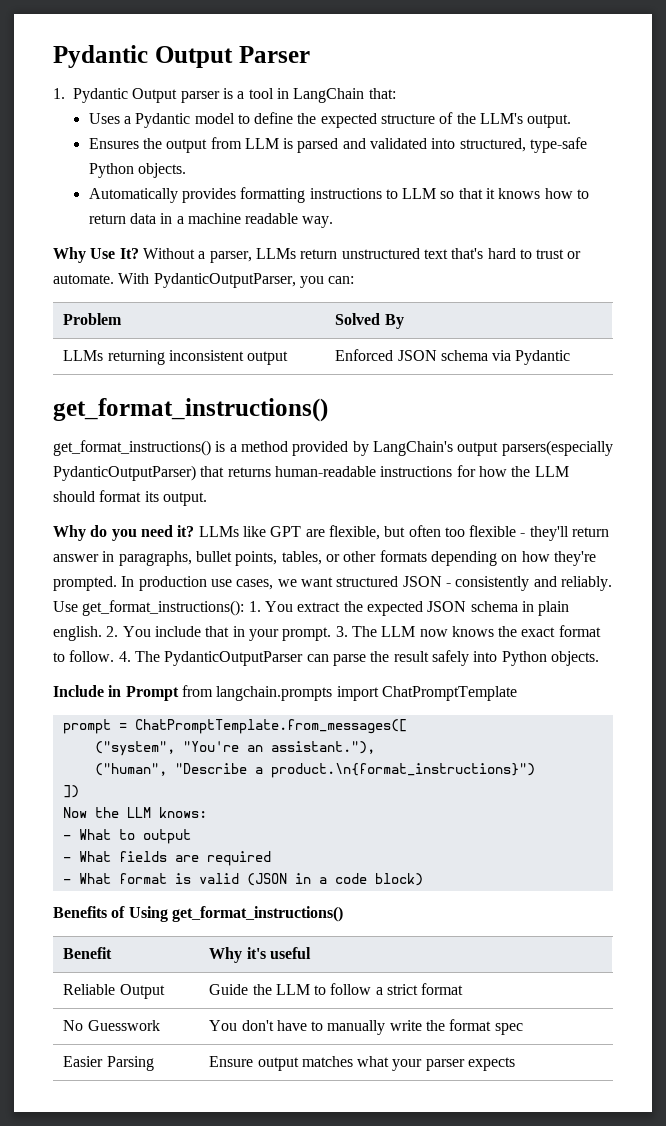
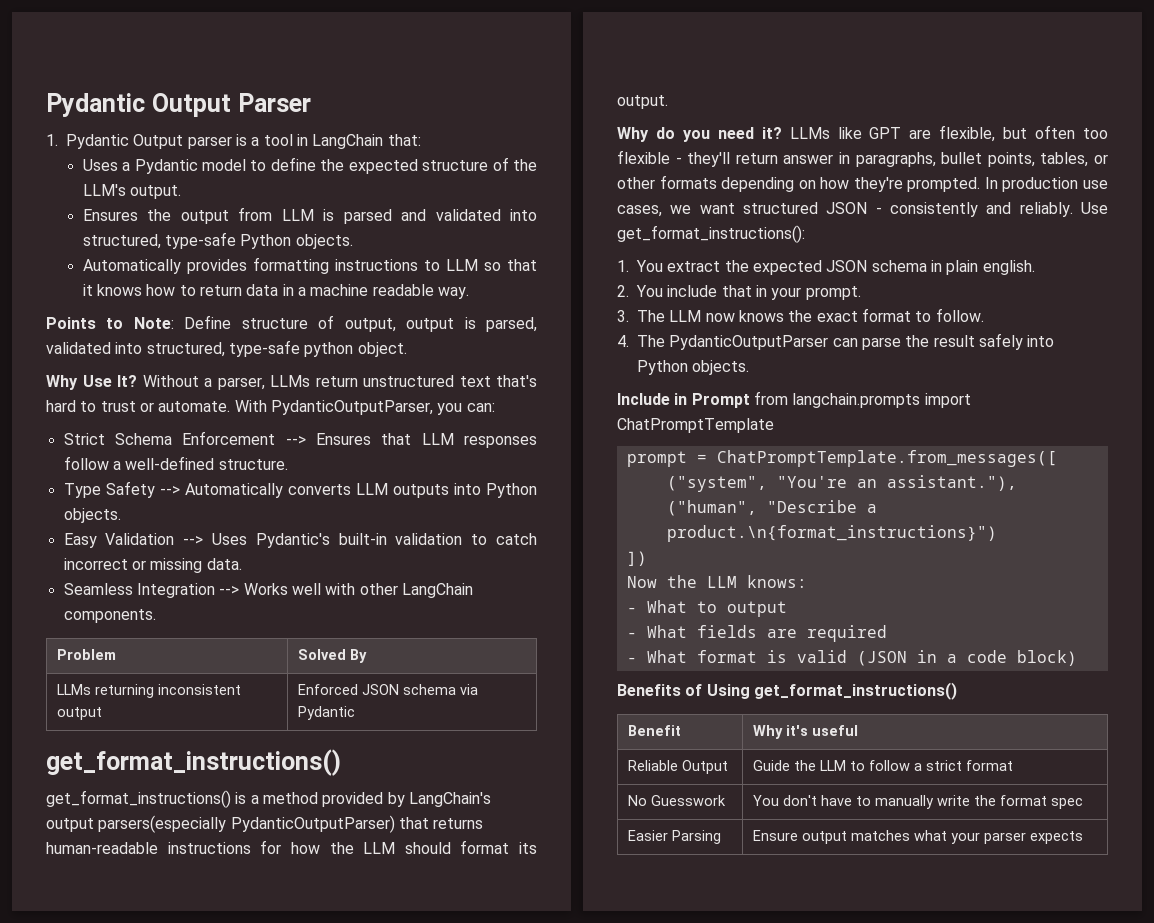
(334, 222) none -> [46,315,538,332] [46,340,407,357] // Points to Note: Define structure of output, output is parsed, validated into structured, type-safe python object.
(355, 280) none -> [63,431,537,448] [63,456,288,470] [63,481,537,498] [63,508,121,523] [63,533,537,548] [63,558,242,573] [63,583,473,598] [63,609,156,623] // Strict Schema Enforcement --> Ensures that LLM responses follow a well-defined structure. // Type Safety --> Automatically converts LLM outputs into Python objects. // Easy Validation --> Uses Pydantic's built-in validation to catch incorrect or missing data. // Seamless Integration --> Works well with other LangChain components.
(245, 608) none -> (805, 234) //
(102, 633) none -> (1035, 267) //
(332, 634) none -> (861, 293) //
(115, 656) none -> (984, 315) //

